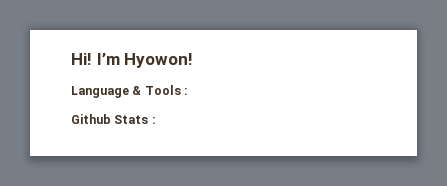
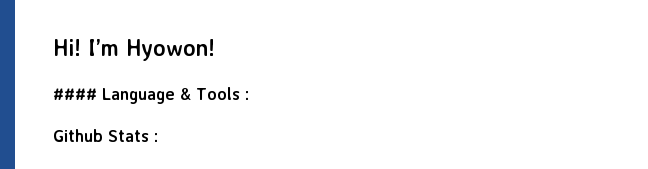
(194, 60) none -> [53,88,97,100] ####

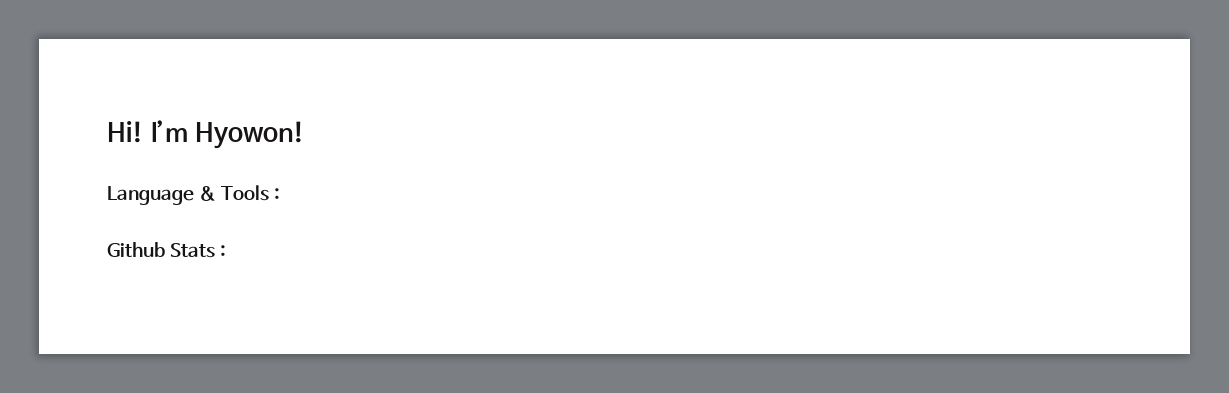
[53,88,97,100] #### -> (306, 135) none

